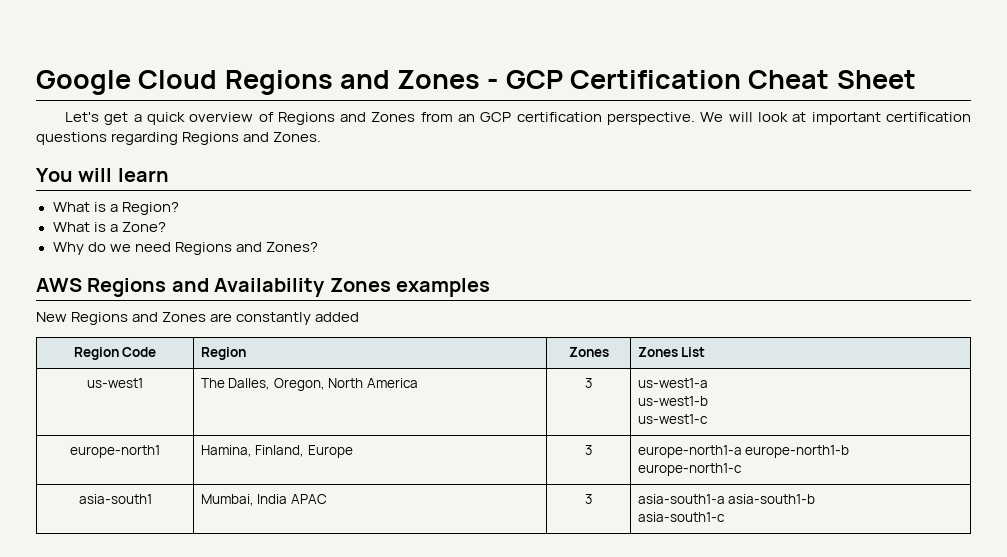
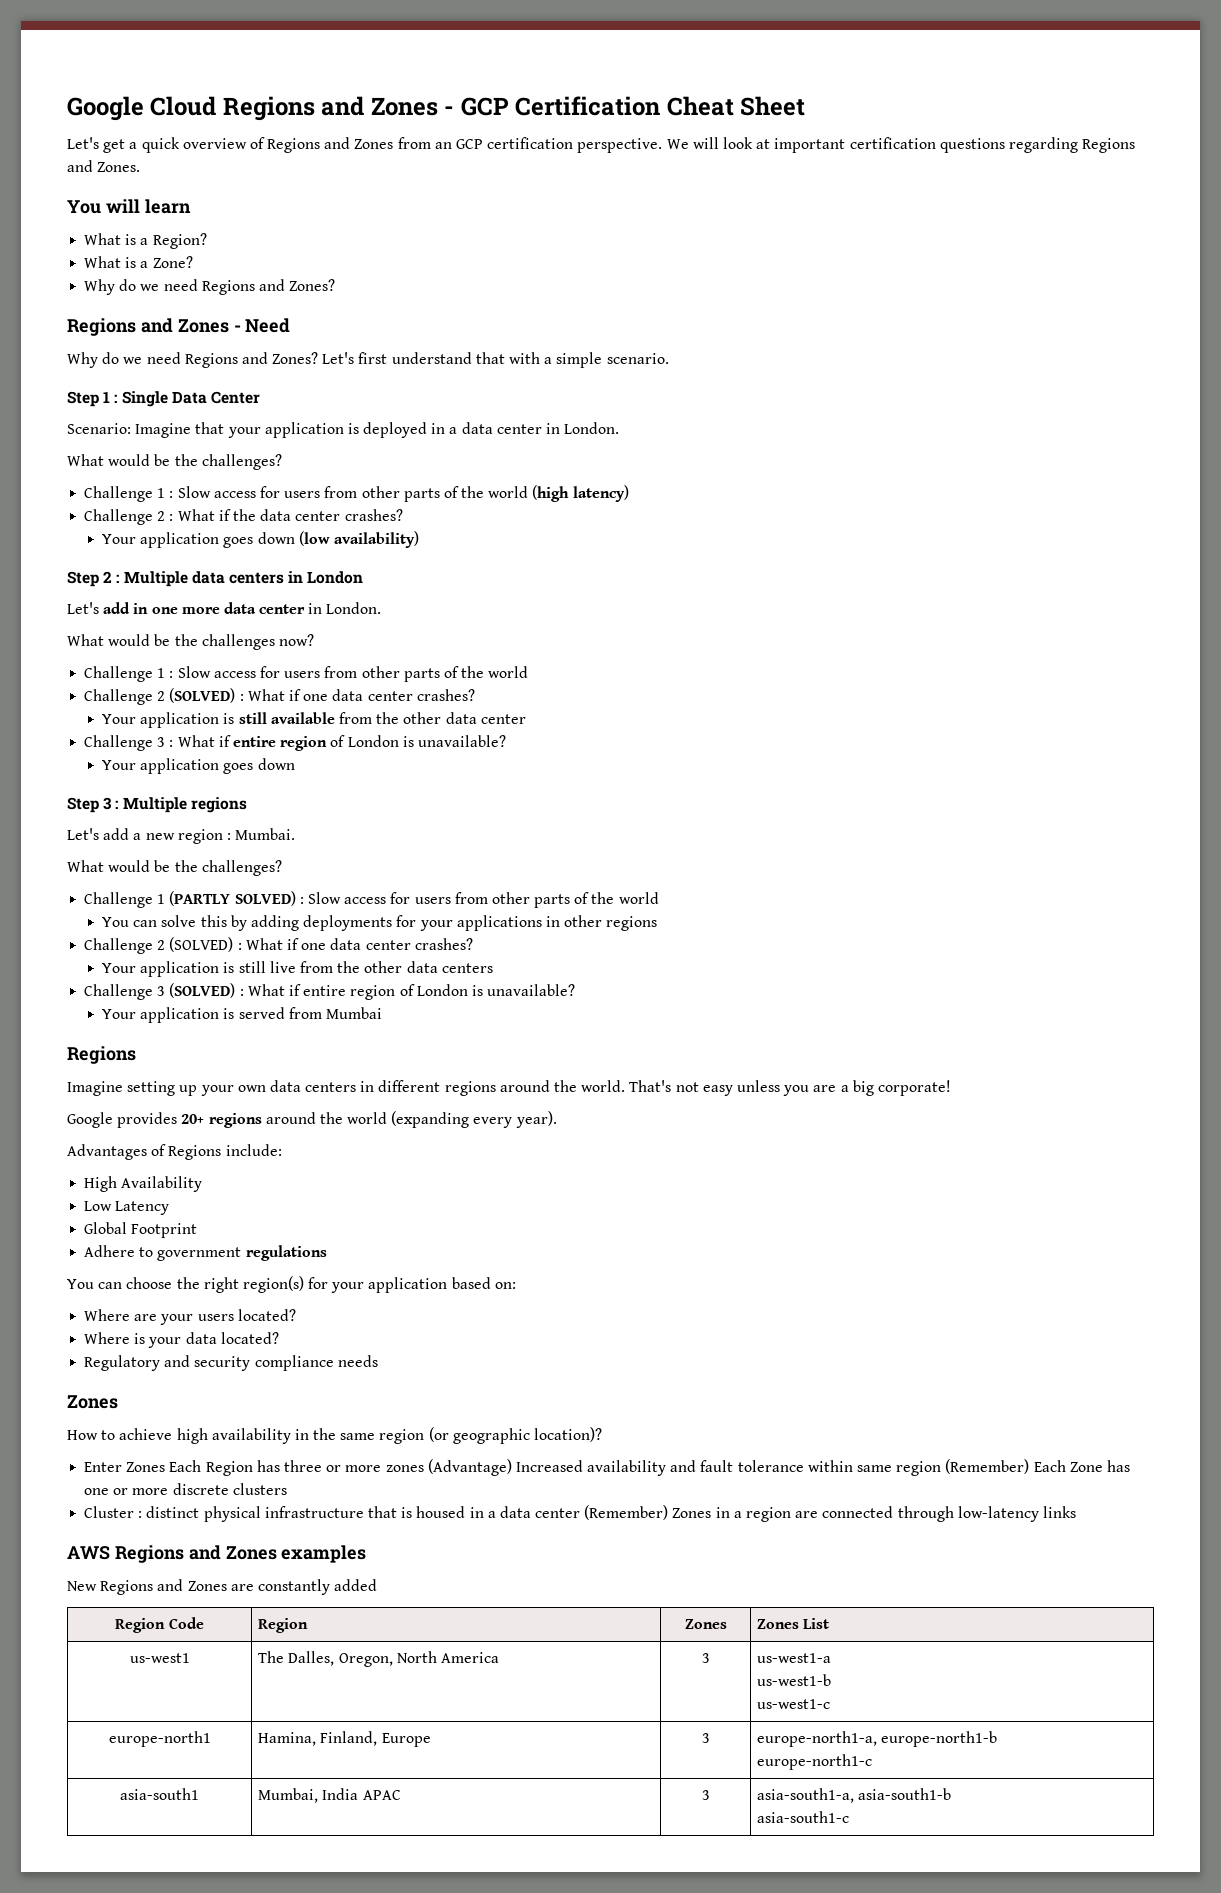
(318, 247) none -> [67,318,291,336] [67,352,669,368] [67,391,260,407] [67,422,620,438] [67,454,282,470] [84,485,629,502] [84,509,403,525] [102,531,419,548] [67,571,364,587] [67,602,382,614] [67,634,314,650] [84,666,529,682] [84,688,475,705] [102,712,526,728] [84,735,506,751] [102,758,295,774] [67,797,247,813] [67,828,296,844] [67,860,282,876] [84,891,659,908] [102,915,658,931] [84,937,473,954] [102,961,493,977] [84,983,576,1000] [102,1007,382,1023] [67,1046,136,1064] [67,1080,951,1096] [67,1111,557,1128] [67,1144,282,1160] [84,1176,203,1192] [84,1201,170,1215] [84,1222,198,1238] [84,1245,327,1261] [67,1276,516,1293] [84,1309,296,1325] [84,1332,279,1348] [84,1355,378,1371] [67,1395,118,1409] [67,1427,603,1444] [84,1459,1130,1476] [84,1483,287,1495] [84,1505,1076,1522] // Regions and Zones - Need // Why do we need Regions and Zones? Let's first understand that with a simple scenario. // Step 1 : Single Data Center // Scenario: Imagine that your application is deployed in a data center in London. // What would be the challenges? // Challenge 1 : Slow access for users from other parts of the world (high latency) // Challenge 2 : What if the data center crashes? // Your application goes down (low availability) // Step 2 : Multiple data centers in London // Let's add in one more data center in London. // What would be the challenges now? // Challenge 1 : Slow access for users from other parts of the world // Challenge 2 (SOLVED) : What if one data center crashes? // Your application is still available from the other data center // Challenge 3 : What if entire region of London is unavailable? // Your application goes down // Step 3 : Multiple regions // Let's add a new region : Mumbai. // What would be the challenges? // Challenge 1 (PARTLY SOLVED) : Slow access for users from other parts of the world // You can solve this by adding deployments for your applications in other regions // Challenge 2 (SOLVED) : What if one data center crashes? // Your application is still live from the other data centers // Challenge 3 (SOLVED) : What if entire region of London is unavailable? // Your application is served from Mumbai // Regions // Imagine setting up your own data centers in different regions around the world. That's not easy unless you are a big corporate! // Google provides 20+ regions around the world (expanding every year). // Advantages of Regions include: // High Availability // Low Latency // Global Footprint // Adhere to government regulations // You can choose the right region(s) for your application based on: // Where are your users located? // Where is your data located? // Regulatory and security compliance needs // Zones // How to achieve high availability in the same region (or geographic location)? // Enter Zones Each Region has three or more zones (Advantage) Increased availability and fault tolerance within same region (Remember) Each Zone has one or more discrete clusters // Cluster : distinct physical infrastructure that is housed in a data center (Remember) Zones in a region are connected through low-latency links
[214,278,326,297] Availability -> (221, 1552) none
[637,445,742,458] europe-north1-a -> [757,1731,878,1747] europe-north1-a,
[637,494,725,504] asia-south1-a -> [757,1788,855,1803] asia-south1-a,

